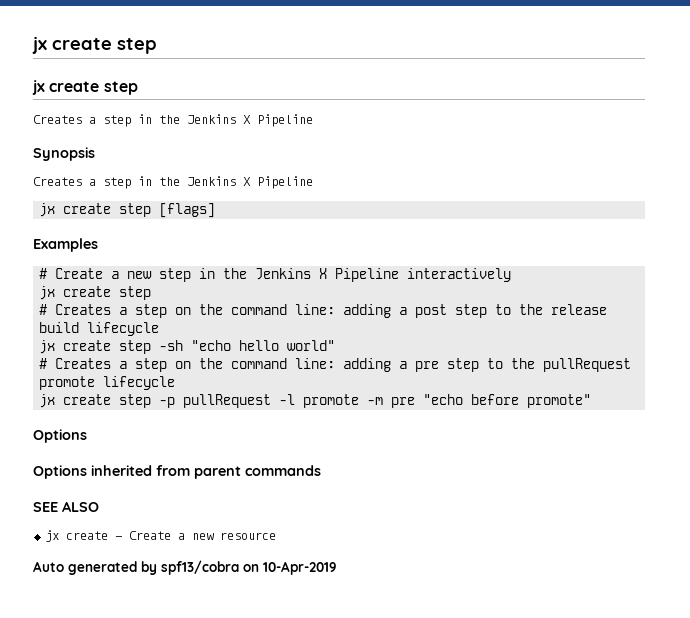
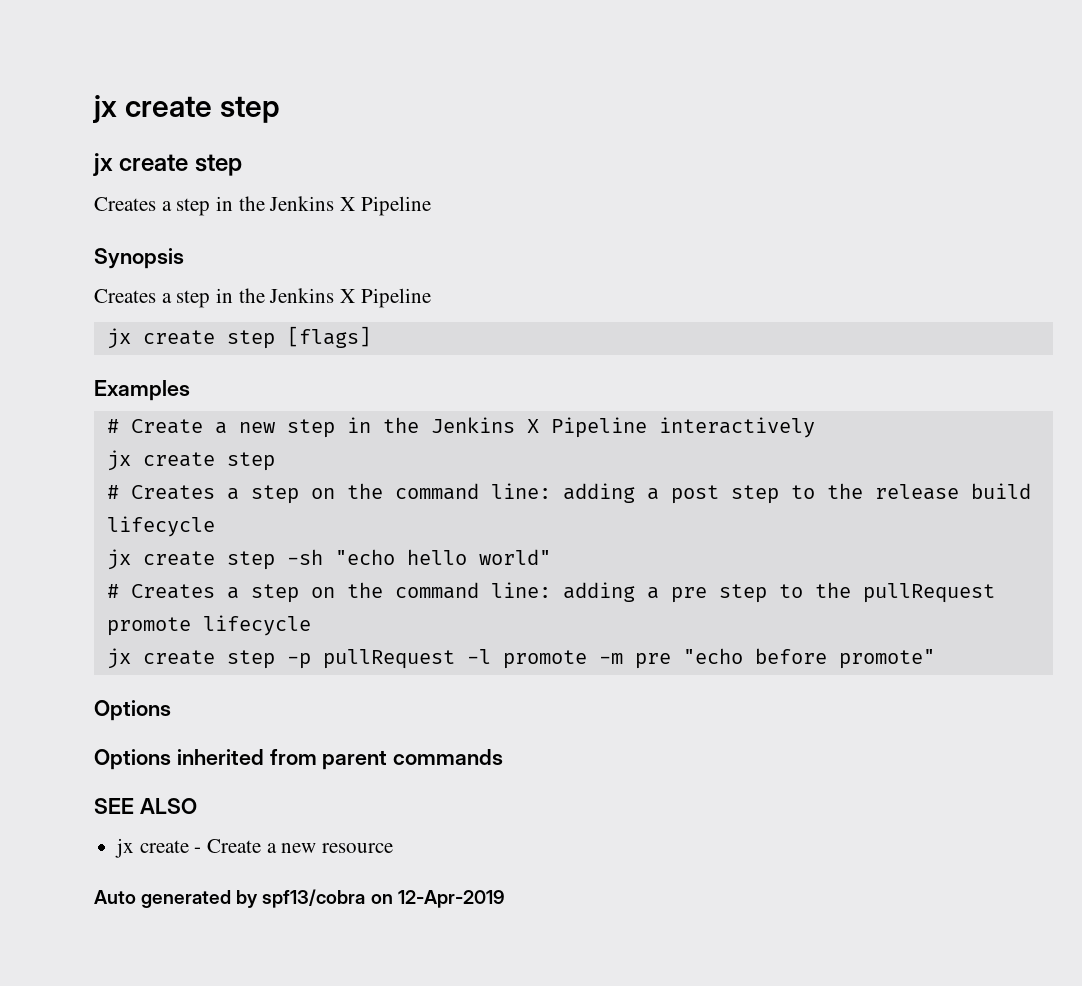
[263,561,336,575] 10-Apr-2019 -> [397,890,505,908] 12-Apr-2019

